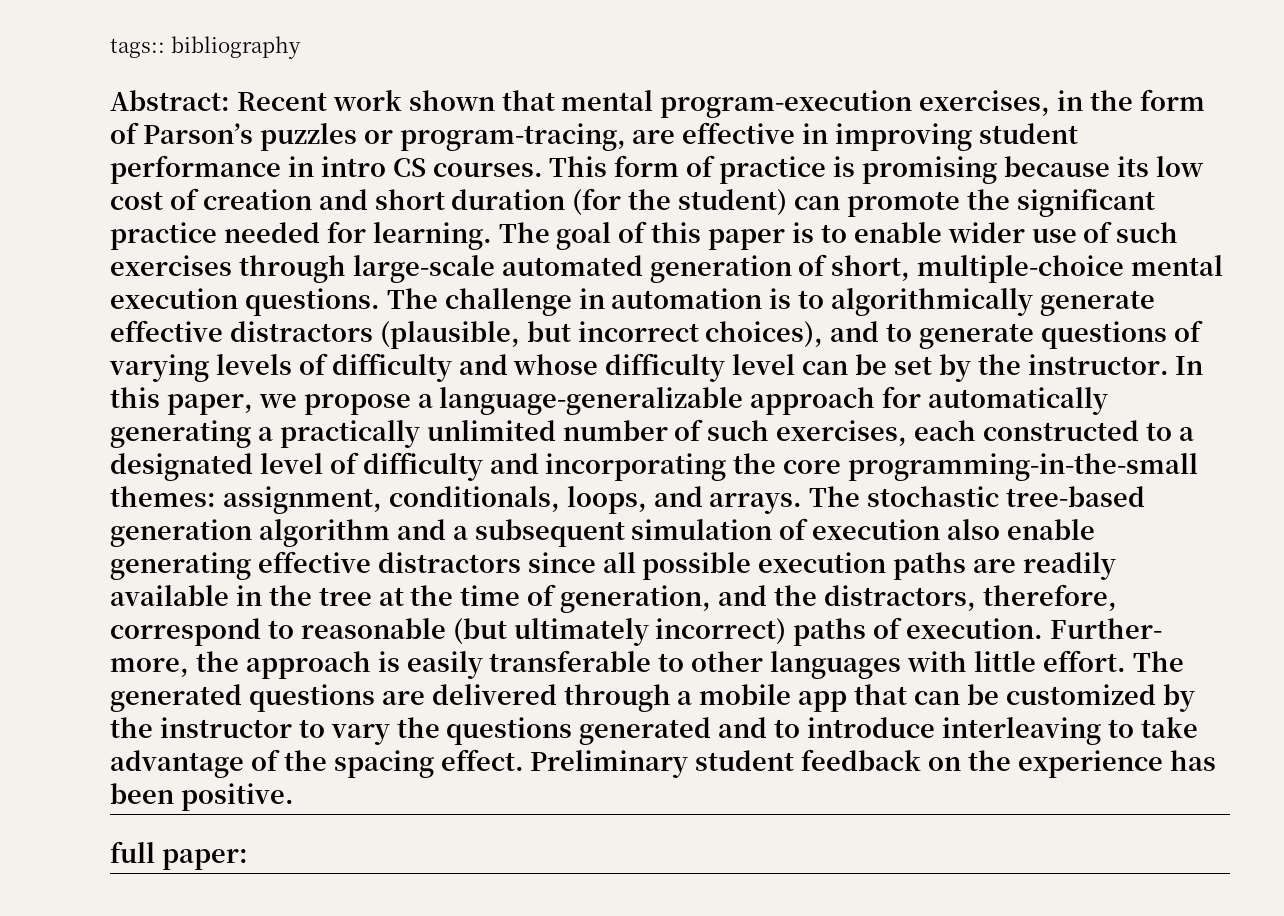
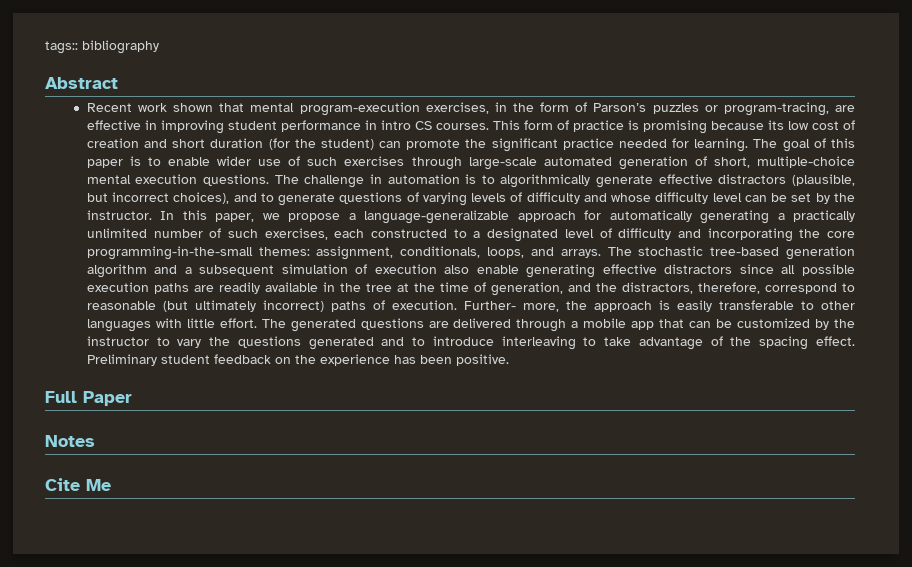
[110,90,230,111] Abstract: -> [45,77,118,89] Abstract //
[110,841,248,870] full paper: -> [45,391,132,406] [45,435,95,447] [45,478,111,491] Full Paper // Notes // Cite Me

